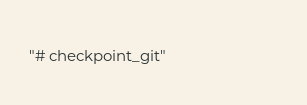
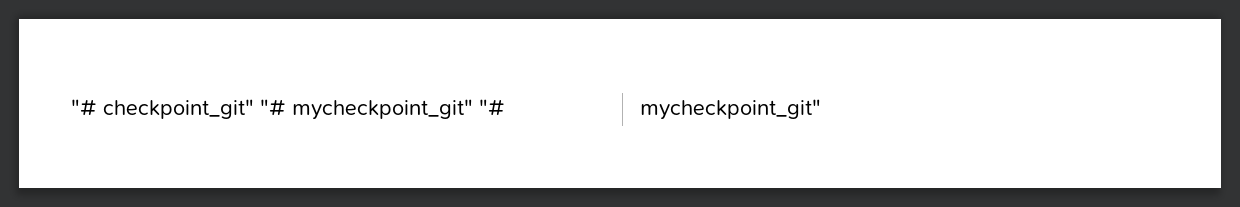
(167, 57) none -> [260,99,821,120] "# mycheckpoint_git" "# mycheckpoint_git"

